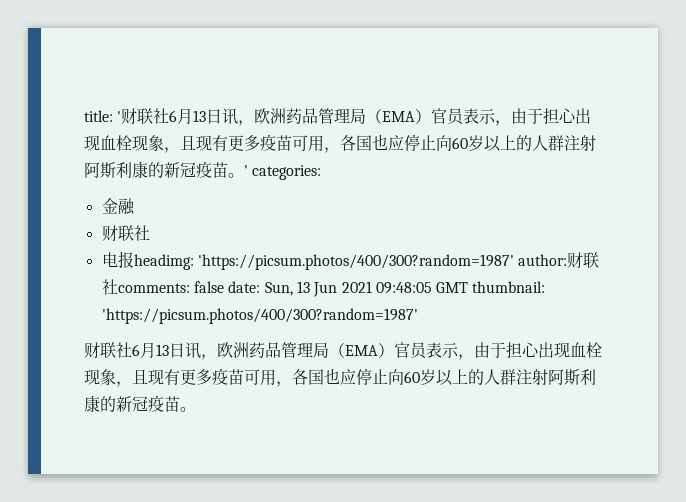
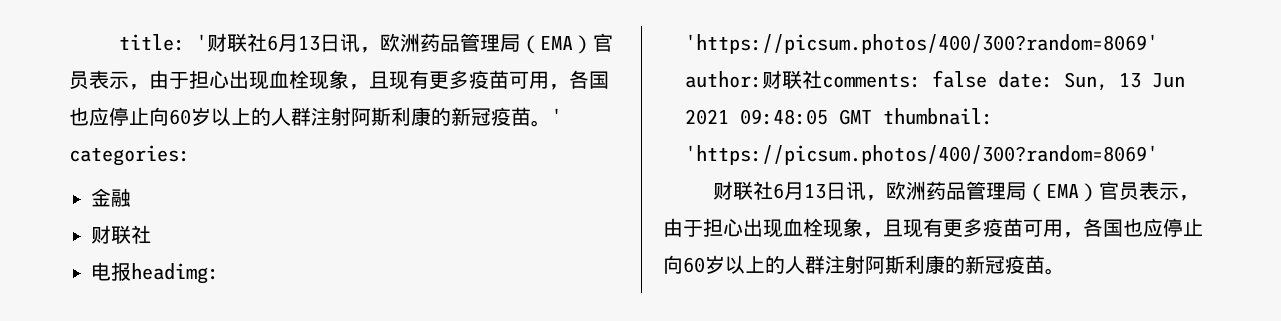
[197,254,514,270] 'https://picsum.photos/400/300?random=1987' -> [685,34,1158,54] 'https://picsum.photos/400/300?random=8069'
[101,308,418,324] 'https://picsum.photos/400/300?random=1987' -> [685,145,1158,165] 'https://picsum.photos/400/300?random=8069'

